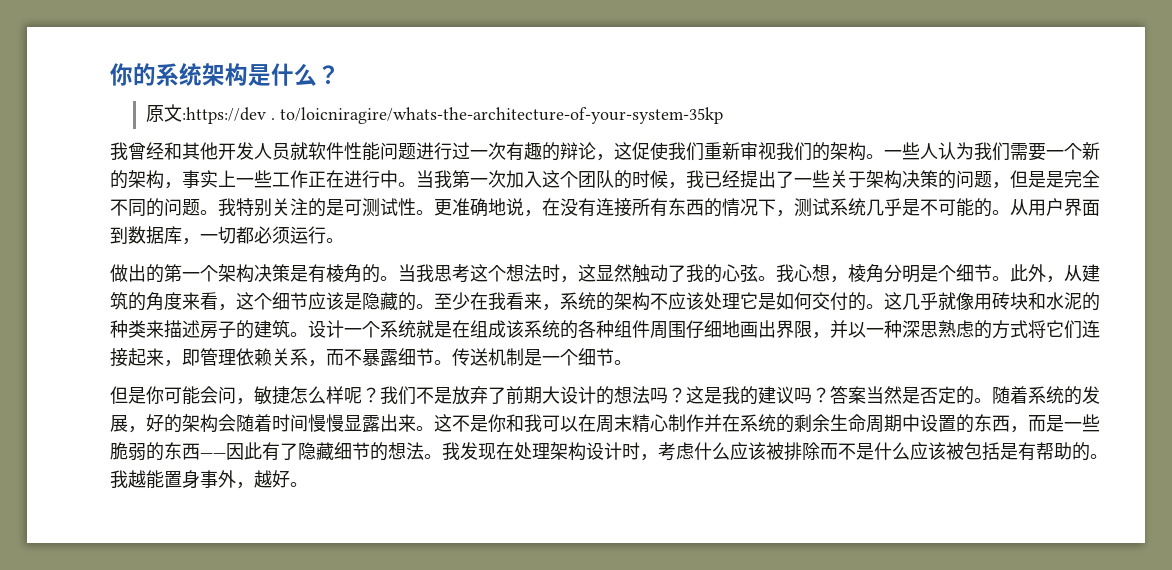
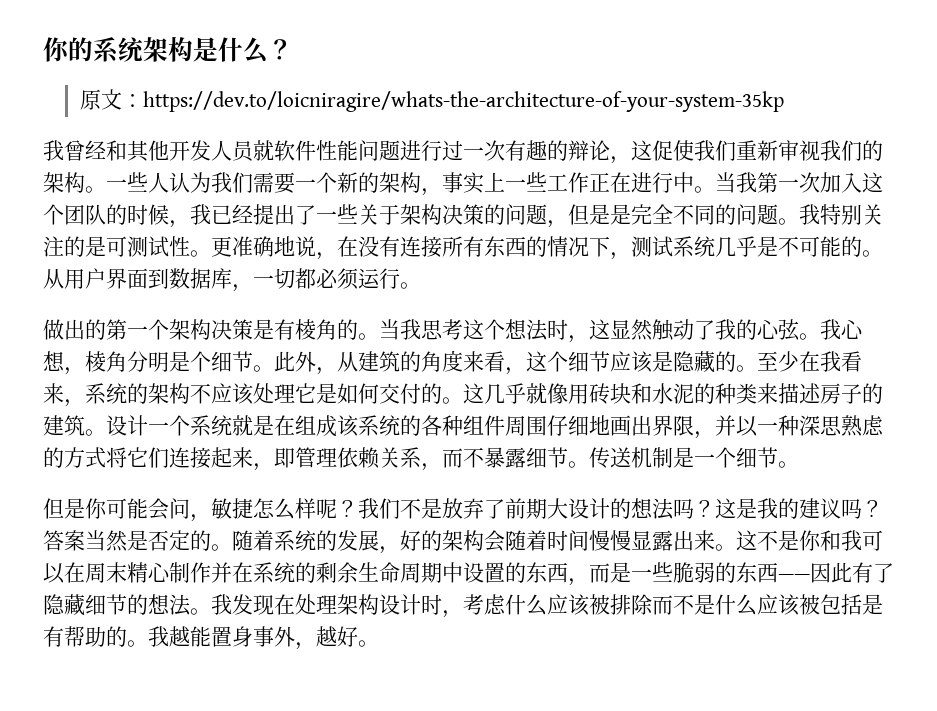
[181,107,723,124] :https://dev . to/loicniragire/whats-the-architecture-of-your-system-35kp -> [121,91,784,112] ：https://dev.to/loicniragire/whats-the-architecture-of-your-system-35kp

